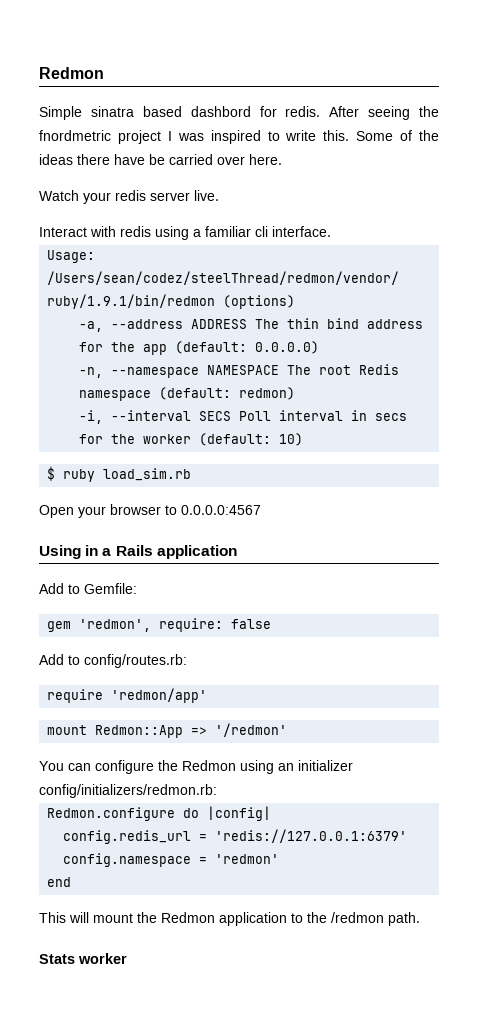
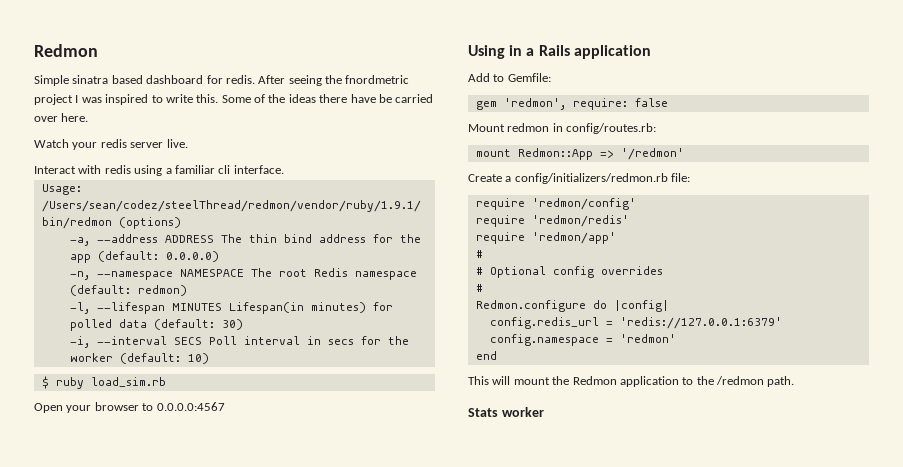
[190,106,251,117] dashbord -> [146,75,204,84] dashboard
(296, 393) none -> [69,302,393,314] [69,319,243,331] // -l, --lifespan MINUTES Lifespan(in minutes) for polled data (default: 30)
[39,654,80,665] Add to -> [468,123,563,132] Mount redmon in
[47,688,208,703] // require 'redmon/app' -> (657, 128) none
[39,760,353,774] [39,784,217,798] You can configure the Redmon using an initializer config/initializers/redmon.rb: -> [468,173,691,184] [475,198,636,210] [475,215,629,227] [475,232,616,244] [475,250,483,258] [475,266,663,278] [475,284,483,292] Create a config/initializers/redmon.rb file: // require 'redmon/config' // require 'redmon/redis' // require 'redmon/app' // # // # Optional config overrides // #

